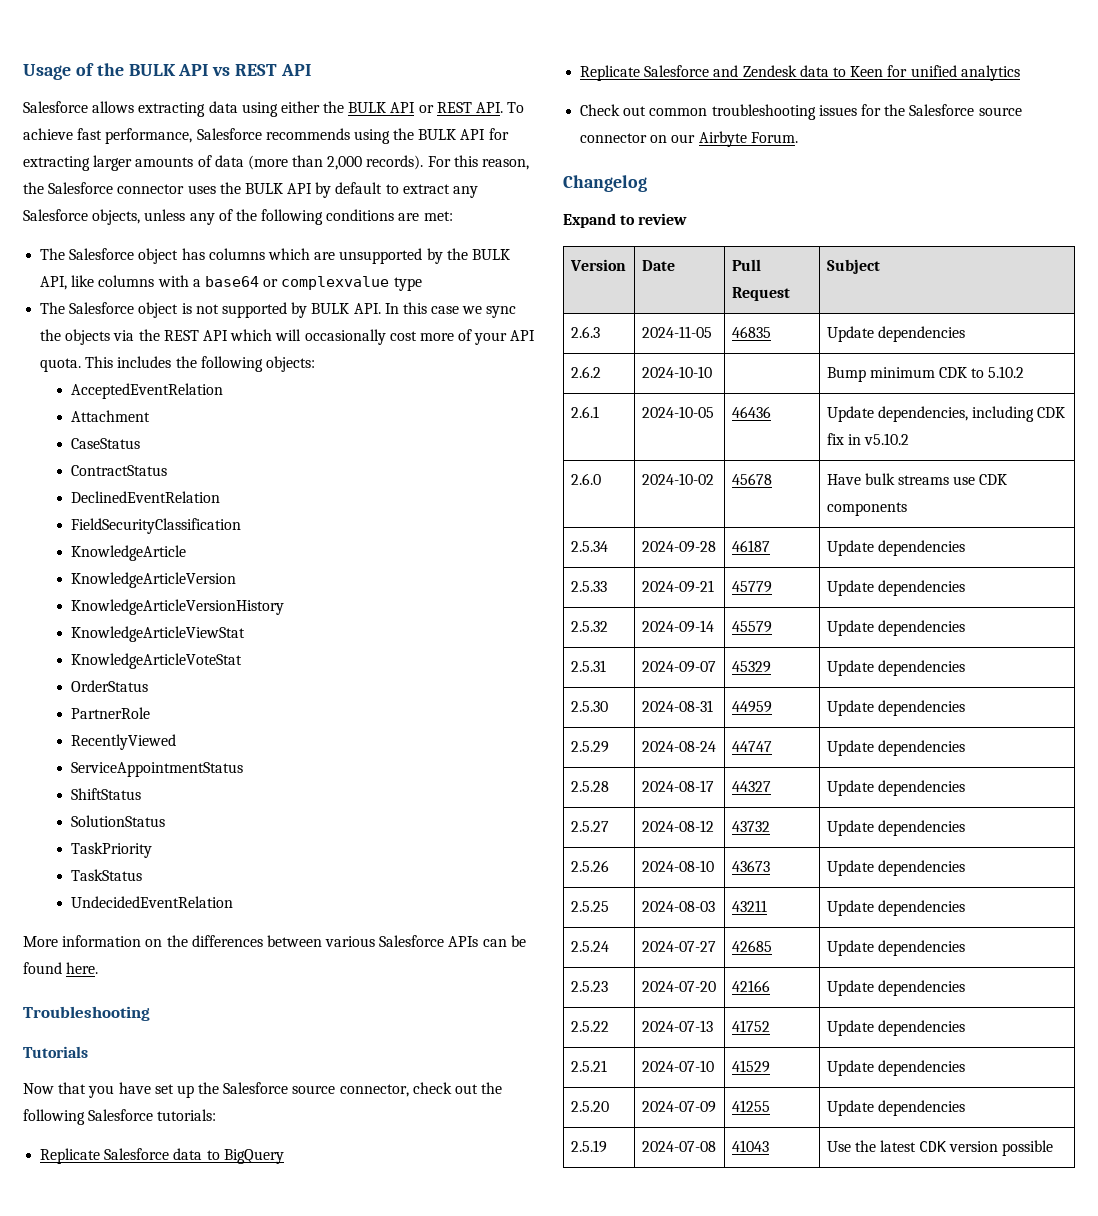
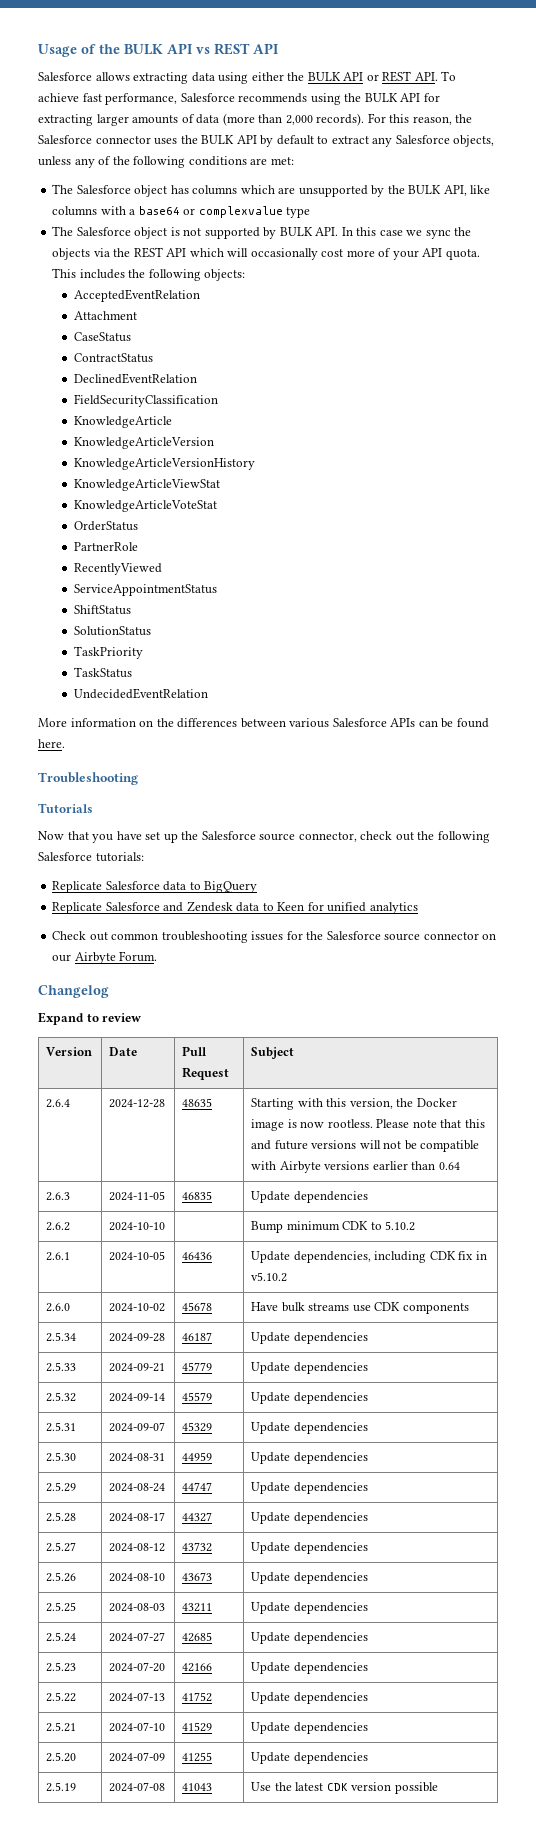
(880, 266) none -> [46,1099,71,1108] [109,1099,166,1108] [182,1098,213,1107] [251,1098,457,1110] [251,1119,485,1131] [251,1140,480,1152] [251,1161,460,1173] // 2.6.4 | 2024-12-28 | 48635 | Starting with this version, the Docker image is now rootless. Please note that this and future versions will not be compatible with Airbyte versions earlier than 0.64

